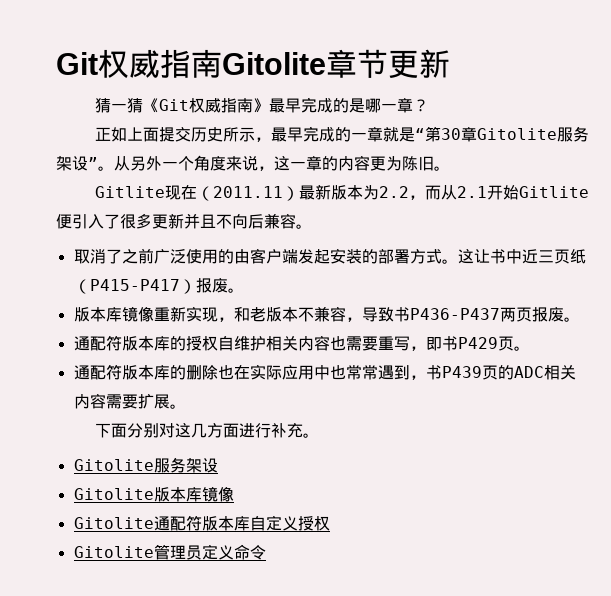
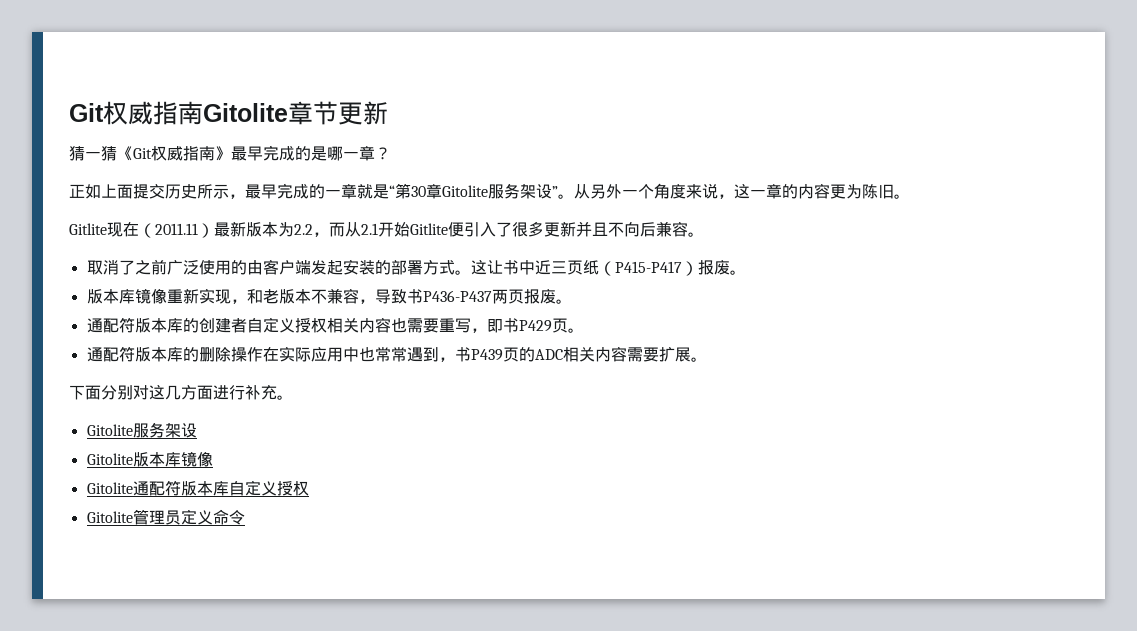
[185,336,266,351] 授权自维护 -> [198,317,327,333] 创建者自定义授权
[217,365,234,380] 也 -> [230,347,263,362] 操作

